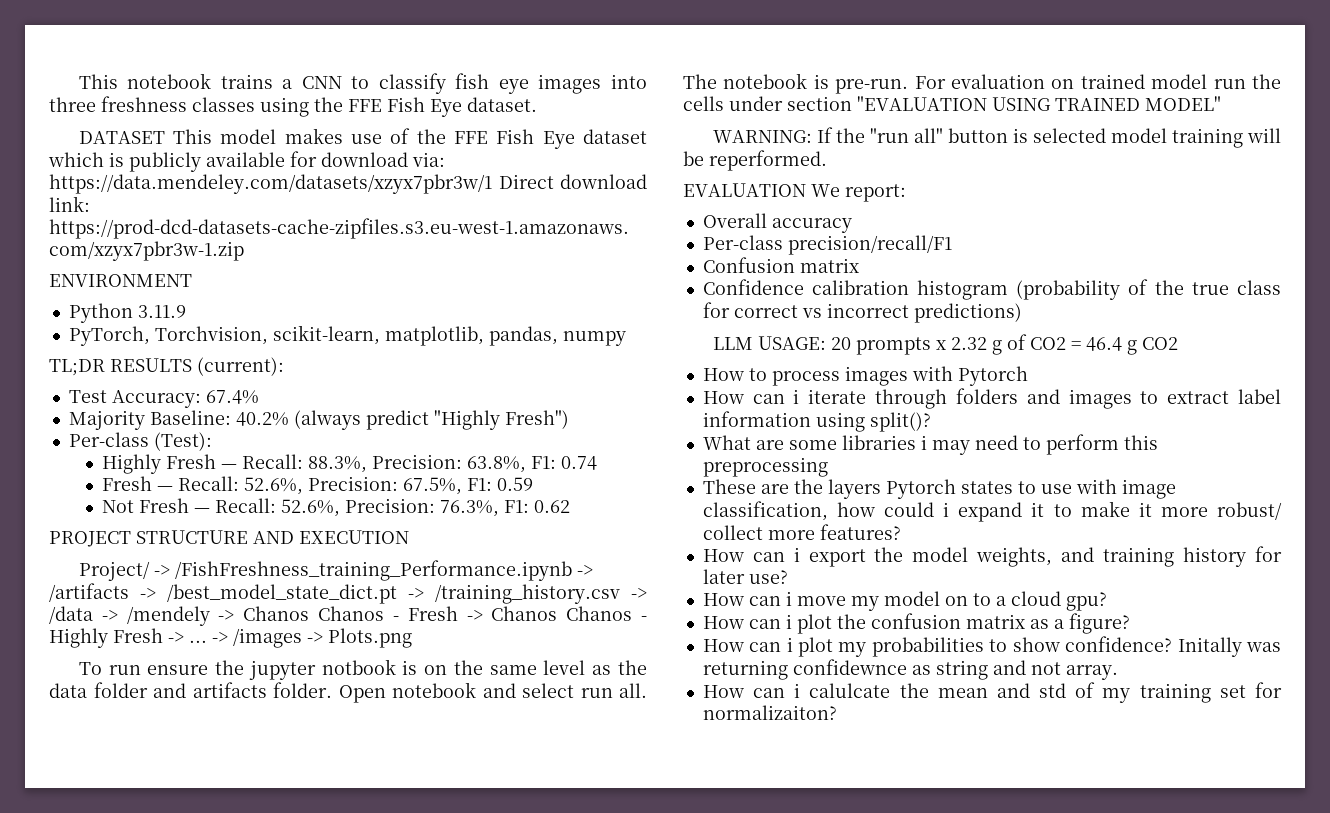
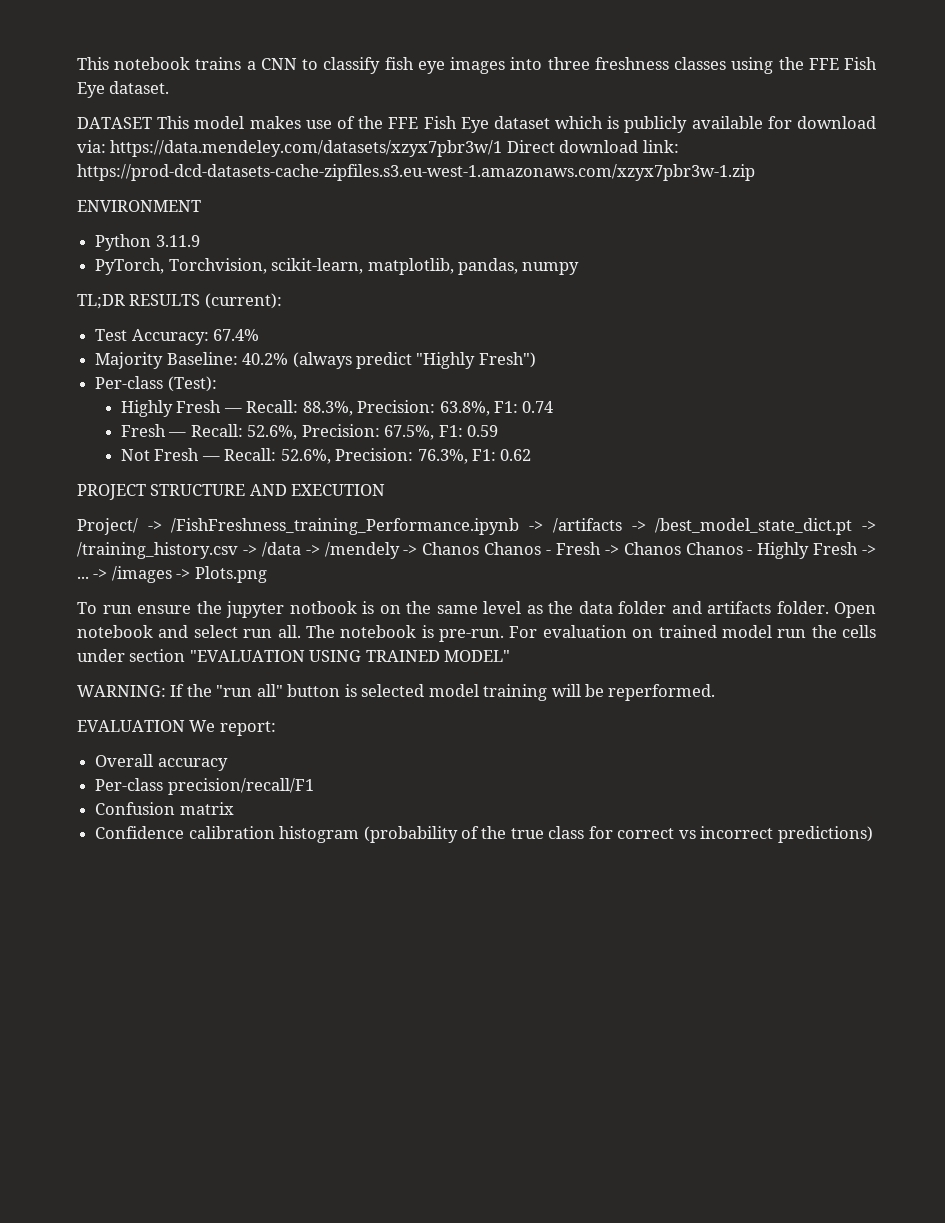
[712,334,1178,355] [702,366,1028,386] [702,388,1281,409] [702,411,931,432] [702,434,1158,455] [702,457,828,477] [702,479,1176,499] [702,501,1282,522] [702,524,901,540] [702,546,1282,567] [702,569,788,584] [702,591,1107,611] [702,613,1130,634] [702,636,1281,657] [702,659,1118,680] [702,682,1283,703] [702,705,837,720] // LLM USAGE: 20 prompts x 2.32 g of CO2 = 46.4 g CO2 // How to process images with Pytorch // How can i iterate through folders and images to extract label information using split()? // What are some libraries i may need to perform this preprocessing // These are the layers Pytorch states to use with image classification, how could i expand it to make it more robust/ collect more features? // How can i export the model weights, and training history for later use? // How can i move my model on to a cloud gpu? // How can i plot the confusion matrix as a figure? // How can i plot my probabilities to show confidence? Initally was returning confidewnce as string and not array. // How can i calulcate the mean and std of my training set for normalizaiton? -> (873, 834) none

